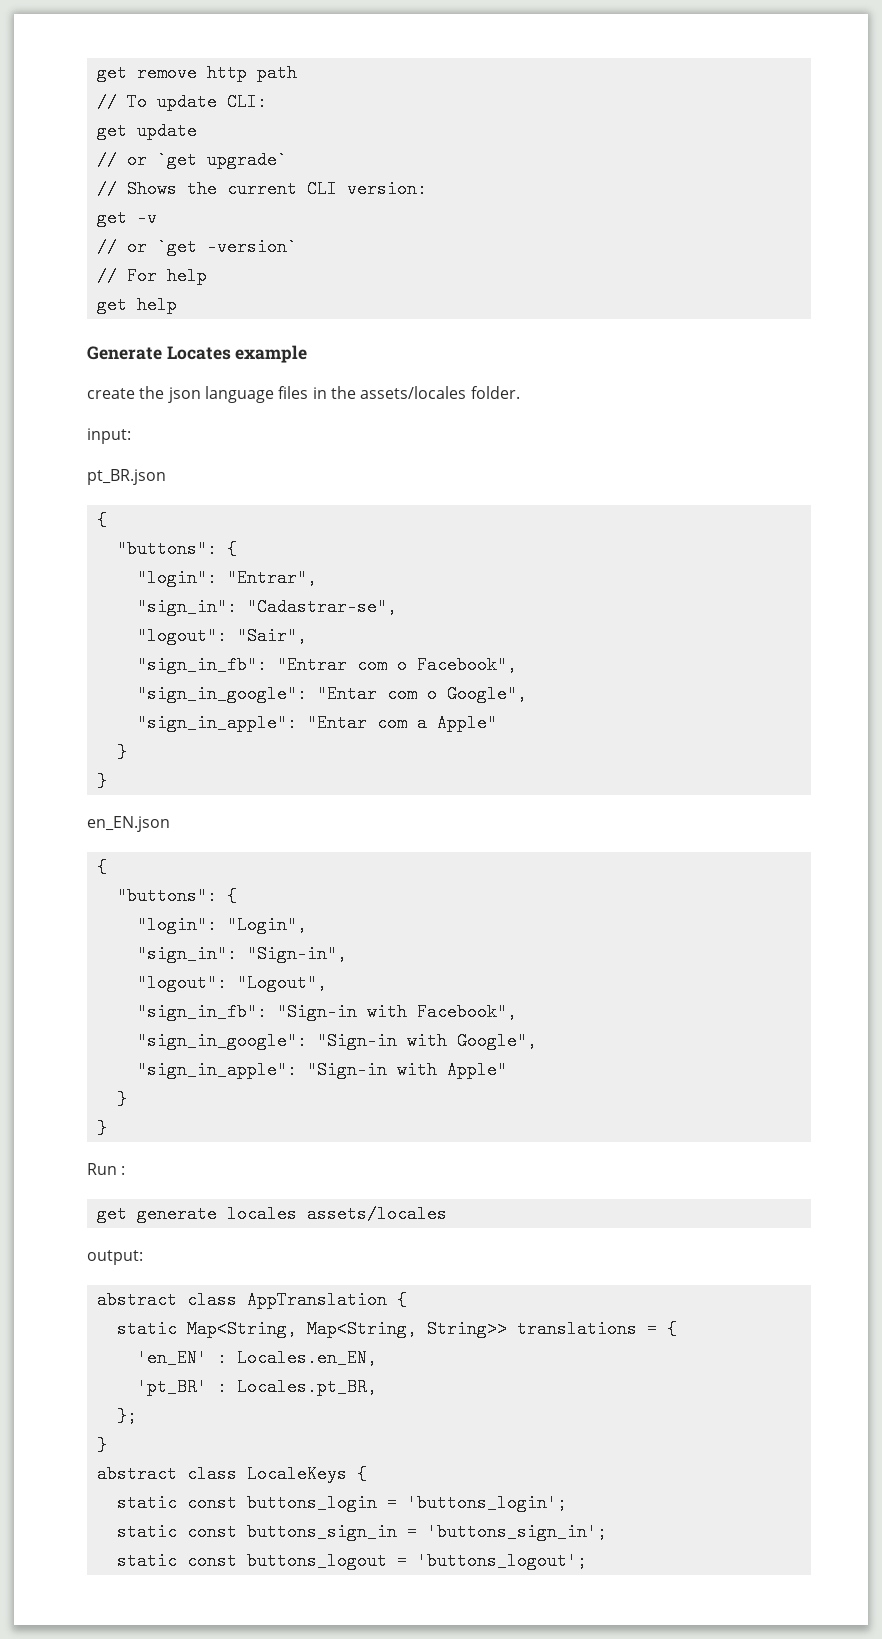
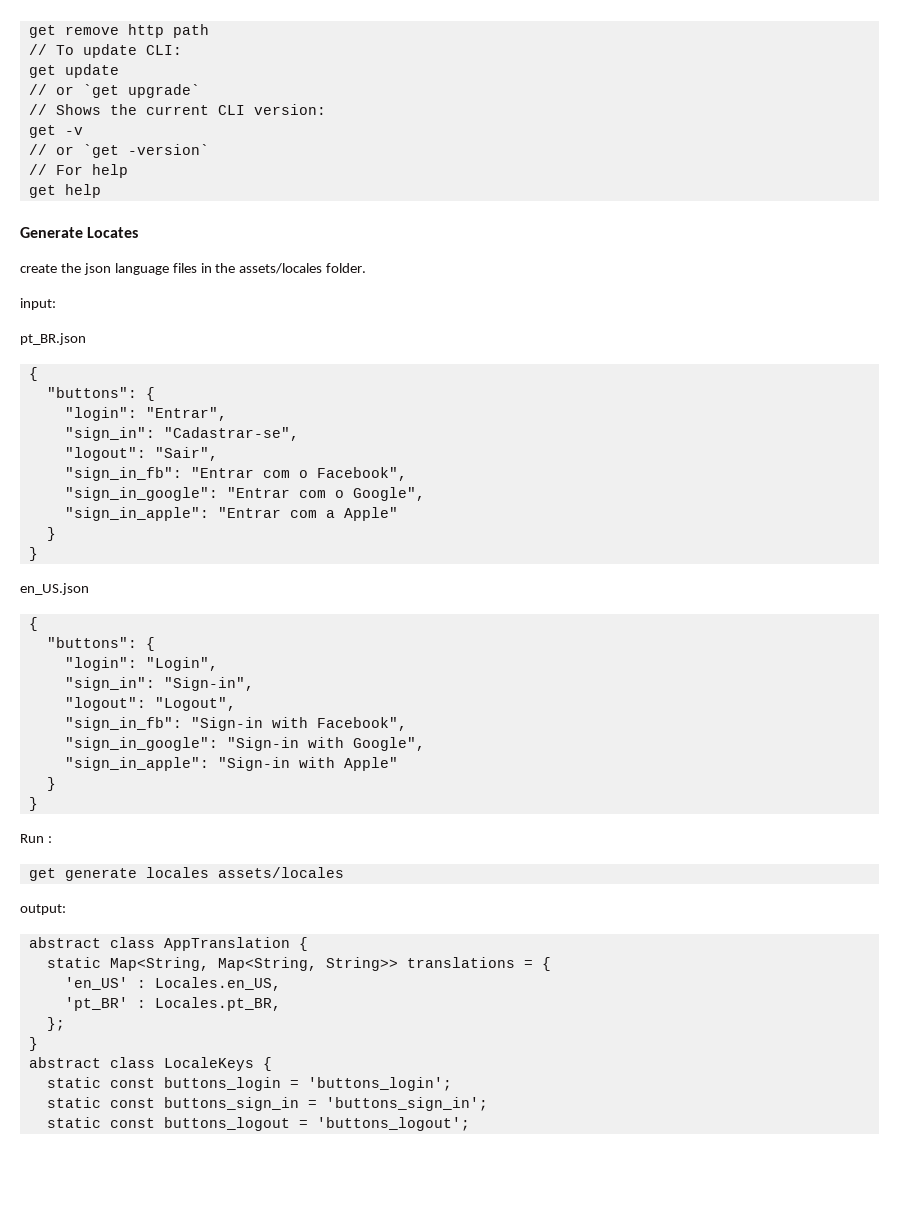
[235,345,308,363] example -> (139, 232) none
[316,685,377,703] "Entar -> [226,487,290,498] "Entrar
[306,714,367,732] "Entar -> [217,507,281,518] "Entrar
[87,816,170,832] en_EN.json -> [20,583,89,595] en_US.json
[136,1349,377,1367] 'en_EN' : Locales.en_EN, -> [64,977,281,991] 'en_US' : Locales.en_US,

